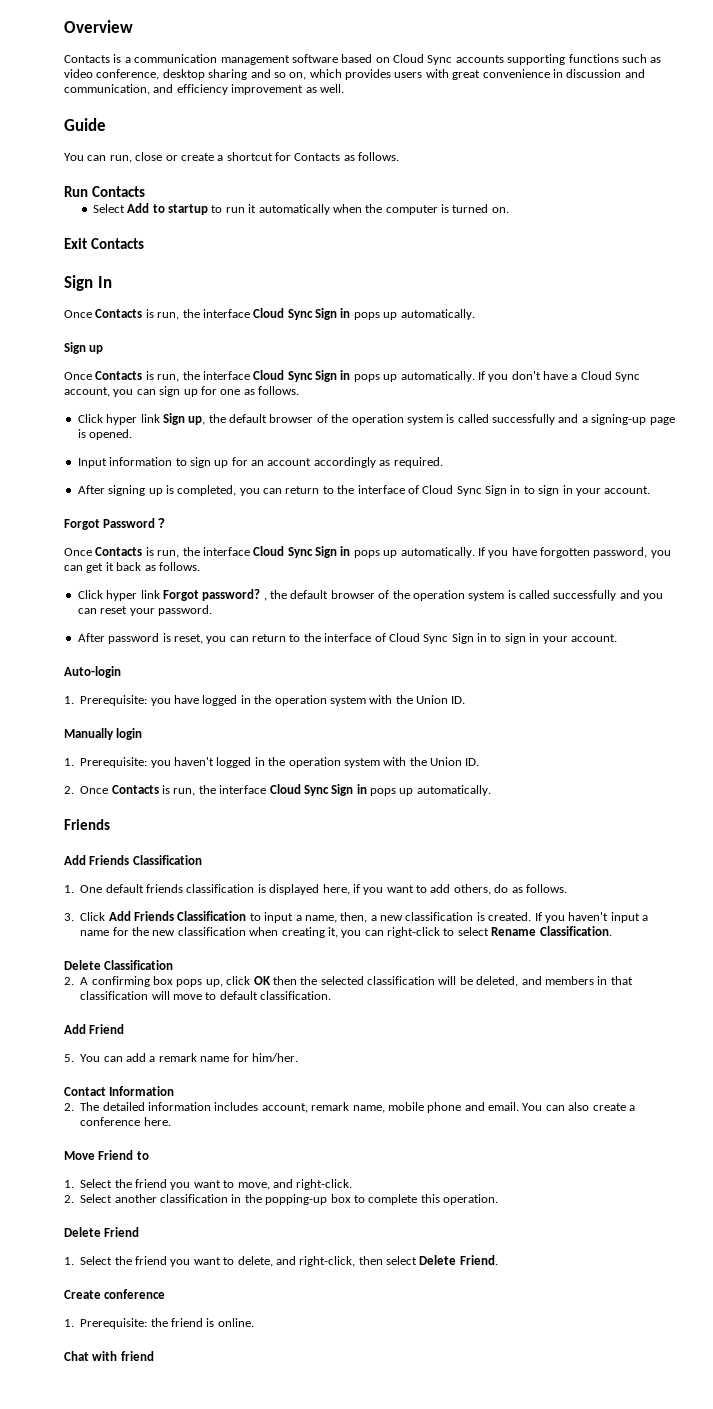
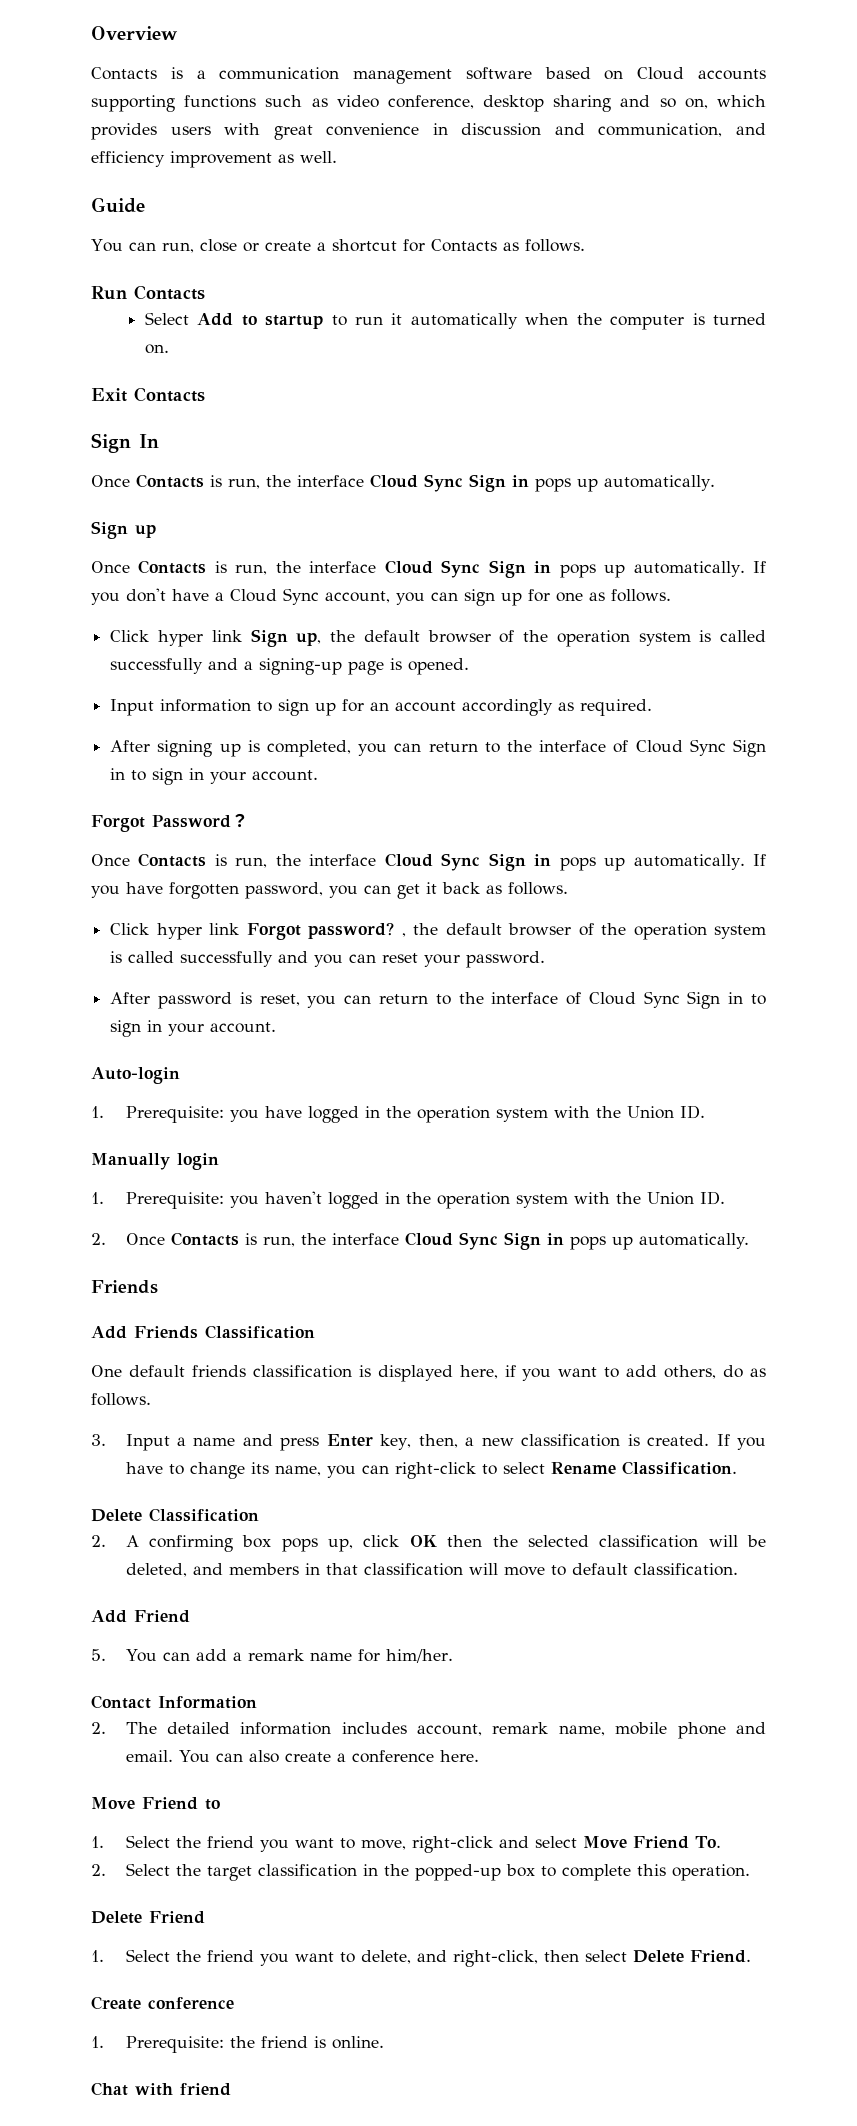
[427,55,453,65] Sync -> (685, 73) none
[64,885,74,893] 1. -> (315, 1332) none
[80,911,337,923] Click Add Friends Classification to input a name, -> [125,1434,412,1451] Input a name and press Enter key,
[568,912,648,923] [80,927,338,938] haven't input a name for the new classification when creating it, -> [125,1462,321,1479] have to change its name,
[272,1179,353,1190] and right-click. -> [411,1836,722,1853] right-click and select Move Friend To.
[114,1194,157,1203] another -> [175,1864,252,1881] the target
[265,1194,328,1205] popping-up -> [414,1864,501,1881] popped-up

